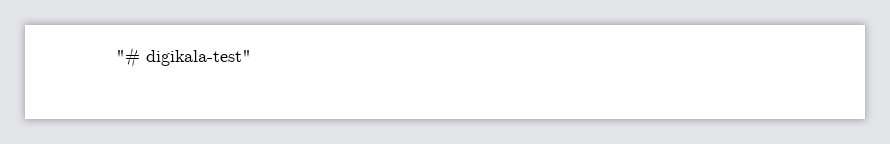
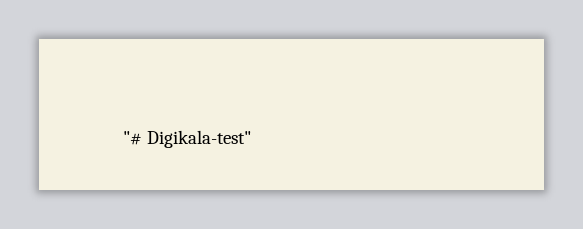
[146,50,251,66] digikala-test" -> [147,130,252,148] Digikala-test"

